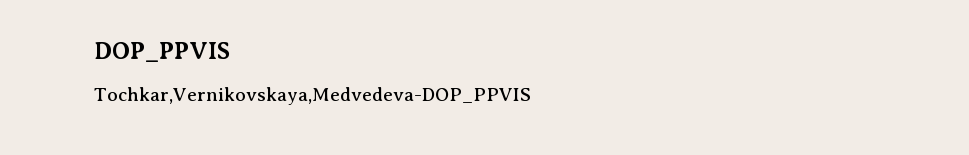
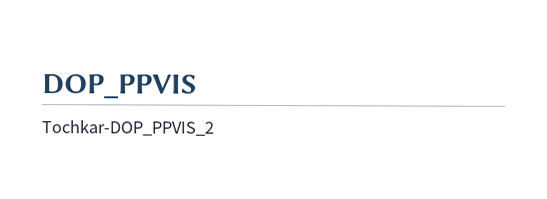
[94,87,531,105] Tochkar,Vernikovskaya,Medvedeva-DOP_PPVIS -> [41,119,214,136] Tochkar-DOP_PPVIS_2

